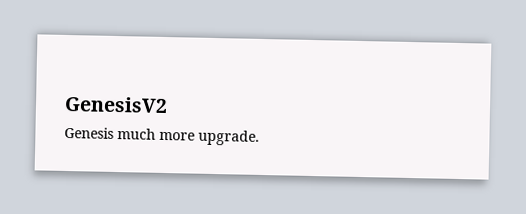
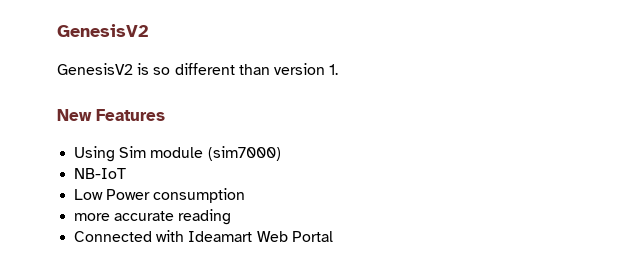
[64,126,260,146] Genesis much more upgrade. -> [57,63,339,75] [57,109,165,121] [74,146,281,162] [74,168,127,179] [74,188,246,203] [74,209,232,225] [74,230,333,242] GenesisV2 is so different than version 1. // New Features // Using Sim module (sim7000) // NB-IoT // Low Power consumption // more accurate reading // Connected with Ideamart Web Portal

